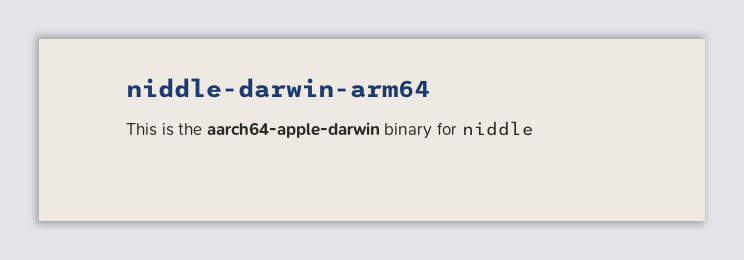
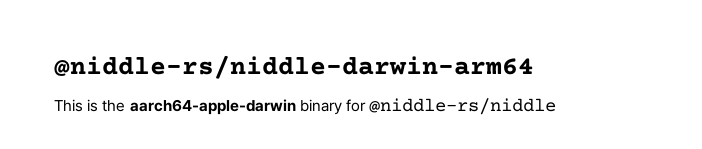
[126,78,430,98] niddle-darwin-arm64 -> [54,55,534,79] @niddle-rs/niddle-darwin-arm64
[461,121,534,136] niddle -> [369,98,557,115] @niddle-rs/niddle

